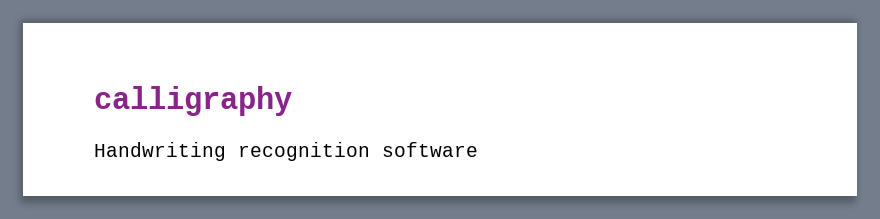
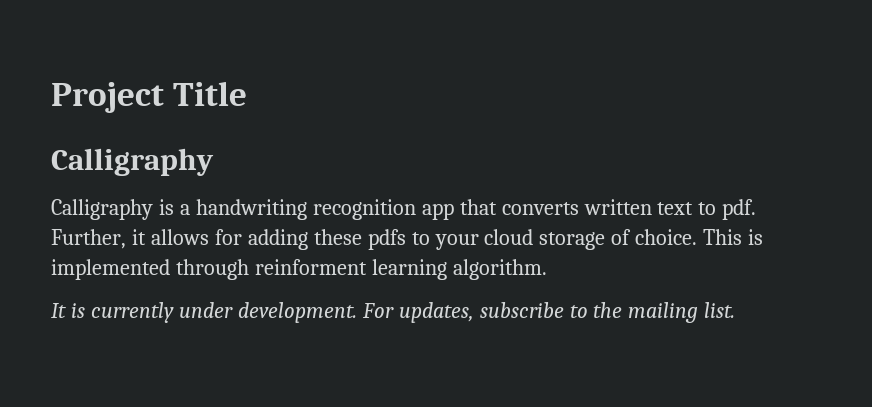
[94,86,292,116] [94,142,478,161] calligraphy // Handwriting recognition software -> [51,81,248,113] [51,148,214,176] [51,199,757,220] [51,229,764,250] [51,259,547,280] [51,302,736,323] Project Title // Calligraphy // Calligraphy is a handwriting recognition app that converts written text to pdf. Further, it allows for adding these pdfs to your cloud storage of choice. This is implemented through reinforment learning algorithm. // It is currently under development. For updates, subscribe to the mailing list.

